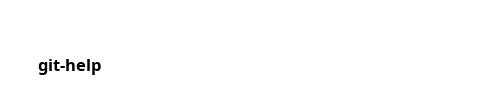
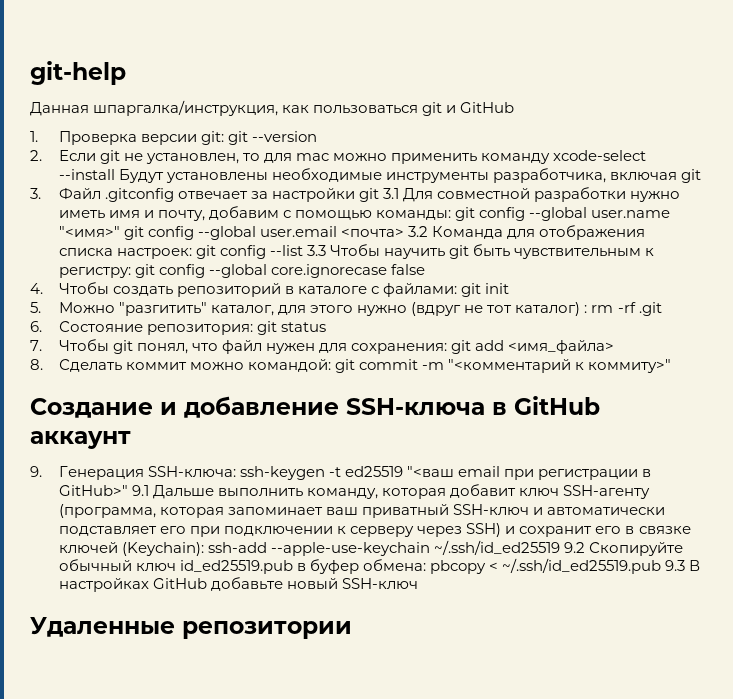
(101, 67) none -> [30,100,515,116] [30,131,318,145] [30,150,647,164] [58,168,702,183] [30,187,681,202] [58,206,671,221] [58,225,646,240] [58,244,655,259] [58,264,426,278] [30,282,510,297] [30,302,662,316] [30,321,327,335] [30,339,615,354] [30,359,672,373] [30,396,600,418] [30,431,131,449] [30,466,652,480] [58,484,651,499] [58,504,666,518] [58,523,691,537] [58,540,684,556] [58,558,701,574] [58,577,419,592] [30,617,352,639] // Данная шпаргалка/инструкция, как пользоваться git и GitHub // 1. Проверка версии git: git --version // 2. Если git не установлен, то для mac можно применить команду xcode-select --install Будут установлены необходимые инструменты разработчика, включая git // 3. Файл .gitconfig отвечает за настройки git 3.1 Для совместной разработки нужно иметь имя и почту, добавим с помощью команды: git config --global user.name "<имя>" git config --global user.email <почта> 3.2 Команда для отображения списка настроек: git config --list 3.3 Чтобы научить git быть чувствительным к регистру: git config --global core.ignorecase false // 4. Чтобы создать репозиторий в каталоге с файлами: git init // 5. Можно "разгитить" каталог, для этого нужно (вдруг не тот каталог) : rm -rf .git // 6. Состояние репозитория: git status // 7. Чтобы git понял, что файл нужен для сохранения: git add <имя_файла> // 8. Сделать коммит можно командой: git commit -m "<комментарий к коммиту>" // Создание и добавление SSH-ключа в GitHub аккаунт // 9. Генерация SSH-ключа: ssh-keygen -t ed25519 "<ваш email при регистрации в GitHub>" 9.1 Дальше выполнить команду, которая добавит ключ SSH-агенту (программа, которая запоминает ваш приватный SSH-ключ и автоматически подставляет его при подключении к серверу через SSH) и сохранит его в связке ключей (Keychain): ssh-add --apple-use-keychain ~/.ssh/id_ed25519 9.2 Скопируйте обычный ключ id_ed25519.pub в буфер обмена: pbcopy < ~/.ssh/id_ed25519.pub 9.3 В настройках GitHub добавьте новый SSH-ключ // Удаленные репозитории

